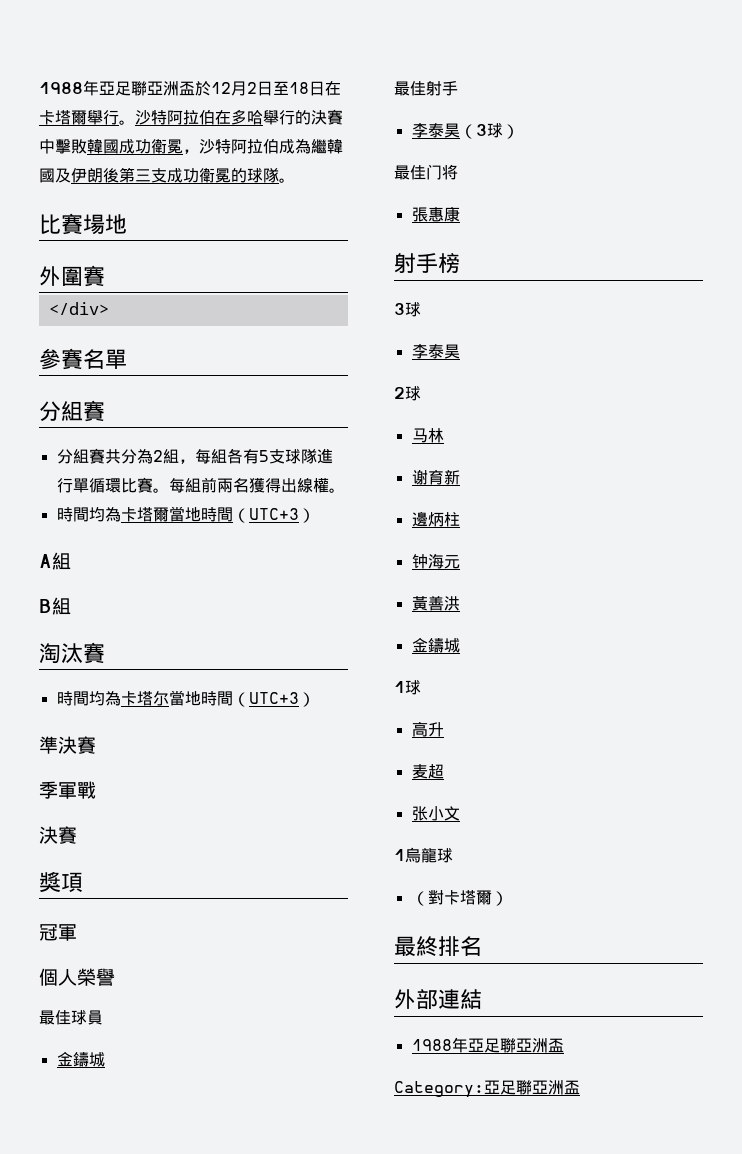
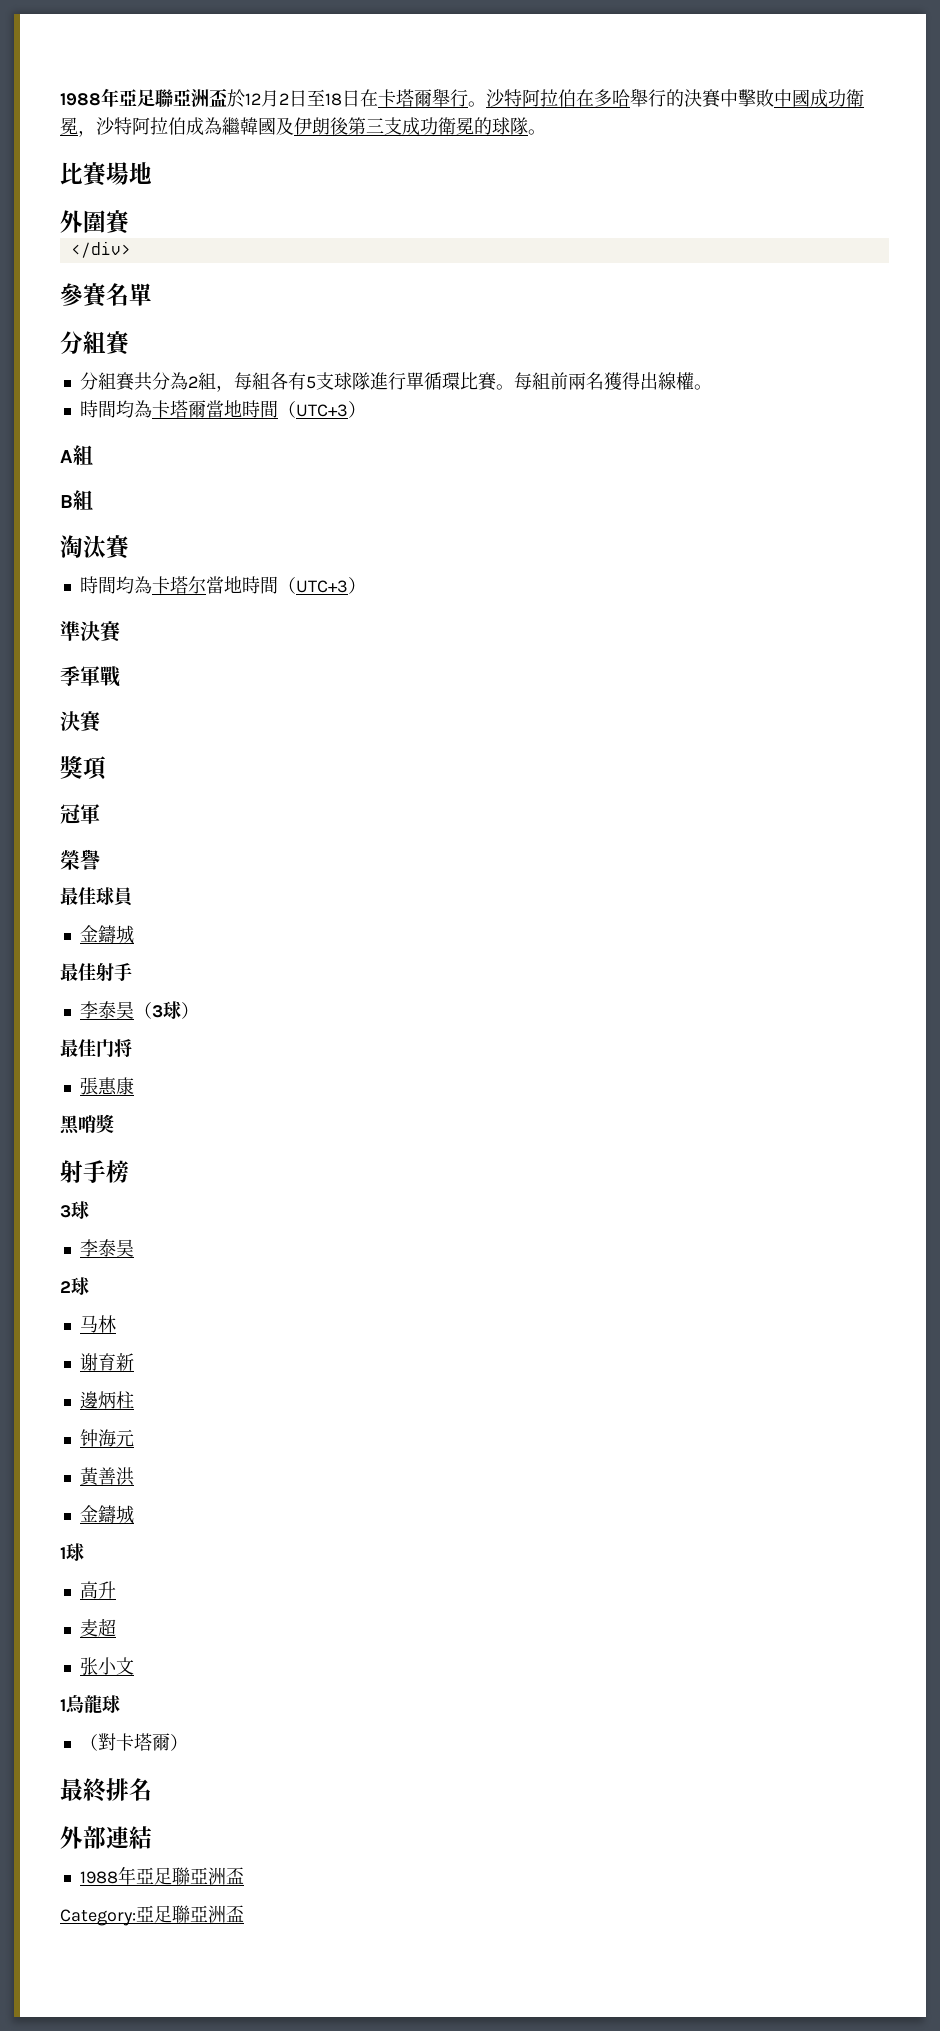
[87,139,103,154] 韓 -> [774,89,792,107] 中
[39,968,77,986] 個人 -> (100, 814) none
(460, 214) none -> [60,1114,114,1135] // 黑哨獎

